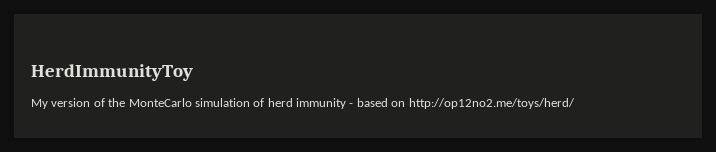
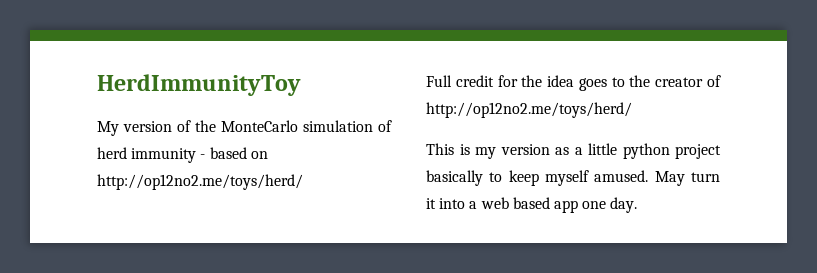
(575, 103) none -> [426,75,721,91] [426,102,632,118] [426,143,721,159] [426,170,720,186] [426,197,638,213] // Full credit for the idea goes to the creator of http://op12no2.me/toys/herd/ // This is my version as a little python project basically to keep myself amused. May turn it into a web based app one day.

